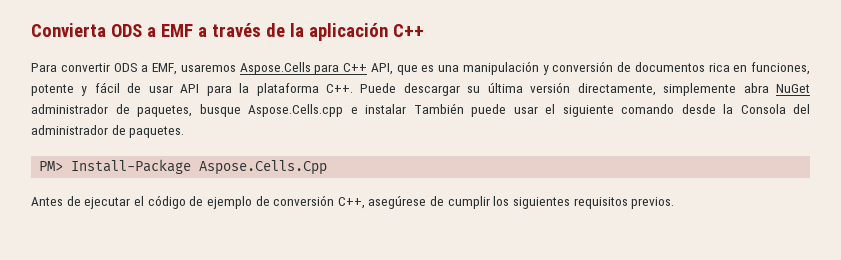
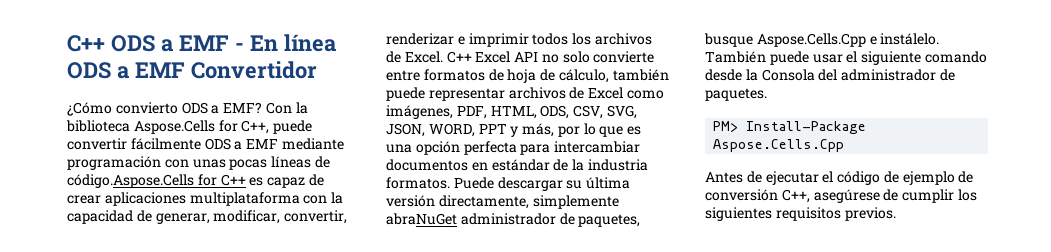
[31,23,424,41] [31,61,810,75] [31,82,354,96] Convierta ODS a EMF a través de la aplicación C++ // Para convertir ODS a EMF, usaremos Aspose.Cells para C++ API, que es una manipulación y conversión de documentos rica en funciones, potente y fácil de usar API para la plataforma C++. -> [67,34,336,52] [67,61,317,79] [67,102,308,116] [66,120,313,134] [67,138,344,150] [67,156,330,170] [67,174,324,188] [67,192,344,206] [67,210,348,224] [386,33,652,47] [386,51,655,63] [386,69,669,83] [386,87,664,101] [386,105,637,119] [386,123,642,137] [386,141,641,155] [386,159,648,171] [386,177,450,189] C++ ODS a EMF - En línea ODS a EMF Convertidor // ¿Cómo convierto ODS a EMF? Con la biblioteca Aspose.Cells for C++, puede convertir fácilmente ODS a EMF mediante programación con unas pocas líneas de código.Aspose.Cells for C++ es capaz de crear aplicaciones multiplataforma con la capacidad de generar, modificar, convertir, renderizar e imprimir todos los archivos de Excel. C++ Excel API no solo convierte entre formatos de hoja de cálculo, también puede representar archivos de Excel como imágenes, PDF, HTML, ODS, CSV, SVG, JSON, WORD, PPT y más, por lo que es una opción perfecta para intercambiar documentos en estándar de la industria formatos.
[743,83,811,93] abra NuGet -> [386,213,457,225] abraNuGet
[248,104,406,117] Aspose.Cells.cpp e instalar -> [756,33,940,47] Aspose.Cells.Cpp e instálelo.

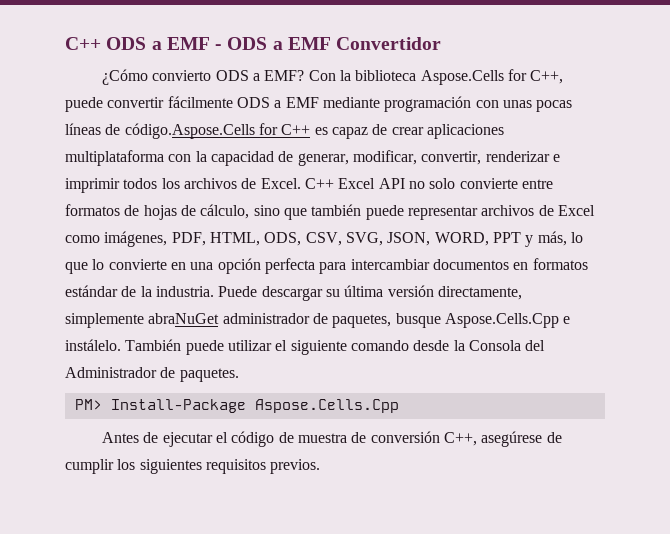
[249,34,336,52] En línea -> (223, 47) none
[507,69,537,83] hoja -> [143,205,177,220] hojas
(609, 76) none -> [253,205,307,220] sino que
[557,126,580,137] por -> (567, 238) none
[627,126,642,135] es -> [92,259,186,270] lo convierte en
(488, 166) none -> [532,258,588,270] formatos
[587,159,648,171] [386,177,450,189] industria formatos. -> [155,286,214,297] industria.
[812,54,843,63] usar -> [227,340,272,351] utilizar
[841,69,937,81] administrador -> [65,367,157,378] Administrador
[902,171,955,185] ejemplo -> [297,433,347,443] muestra

